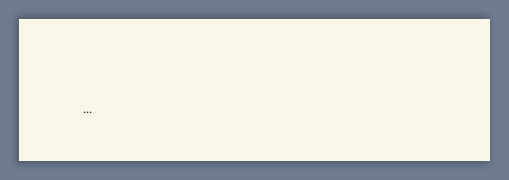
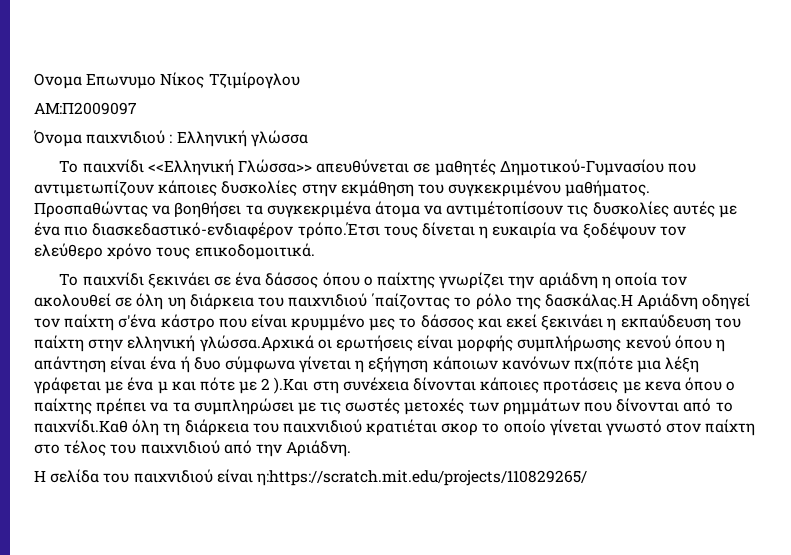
[83,111,92,113] ... -> [34,72,300,89] [34,102,137,115] [34,130,308,147] [59,159,696,176] [34,180,651,197] [34,201,738,218] [34,222,686,239] [34,243,315,260] [59,272,688,289] [34,293,751,310] [34,314,741,331] [34,335,726,352] [34,356,700,373] [34,377,736,394] [34,398,733,415] [34,419,756,436] [34,440,352,457] [34,469,587,486] Ονομα Επωνυμο Νίκος Τζιμίρογλου // ΑΜ:Π2009097 // Όνομα παιχνιδιού : Ελληνική γλώσσα // Το παιχνίδι <<Ελληνική Γλώσσα>> απευθύνεται σε μαθητές Δημοτικού-Γυμνασίου που αντιμετωπίζουν κάποιες δυσκολίες στην εκμάθηση του συγκεκριμένου μαθήματος. Προσπαθώντας να βοηθήσει τα συγκεκριμένα άτομα να αντιμέτοπίσουν τις δυσκολίες αυτές με ένα πιο διασκεδαστικό-ενδιαφέρον τρόπο.Έτσι τους δίνεται η ευκαιρία να ξοδέψουν τον ελεύθερο χρόνο τους επικοδομοιτικά. // Το παιχνίδι ξεκινάει σε ένα δάσσος όπου ο παίχτης γνωρίζει την αριάδνη η οποία τον ακολουθεί σε όλη υη διάρκεια του παιχνιδιού ΄παίζοντας το ρόλο της δασκάλας.Η Αριάδνη οδηγεί τον παίχτη σ'ένα κάστρο που είναι κρυμμένο μες το δάσσος και εκεί ξεκινάει η εκπαύδευση του παίχτη στην ελληνική γλώσσα.Αρχικά οι ερωτήσεις είναι μορφής συμπλήρωσης κενού όπου η απάντηση είναι ένα ή δυο σύμφωνα γίνεται η εξήγηση κάποιων κανόνων πχ(πότε μια λέξη γράφεται με ένα μ και πότε με 2 ).Και στη συνέχεια δίνονται κάποιες προτάσεις με κενα όπου ο παίχτης πρέπει να τα συμπληρώσει με τις σωστές μετοχές των ρημμάτων που δίνονται από το παιχνίδι.Καθ όλη τη διάρκεια του παιχνιδιού κρατιέται σκορ το οποίο γίνεται γνωστό στον παίχτη στο τέλος του παιχνιδιού από την Αριάδνη. // Η σελίδα του παιχνιδιού είναι η:https://scratch.mit.edu/projects/110829265/

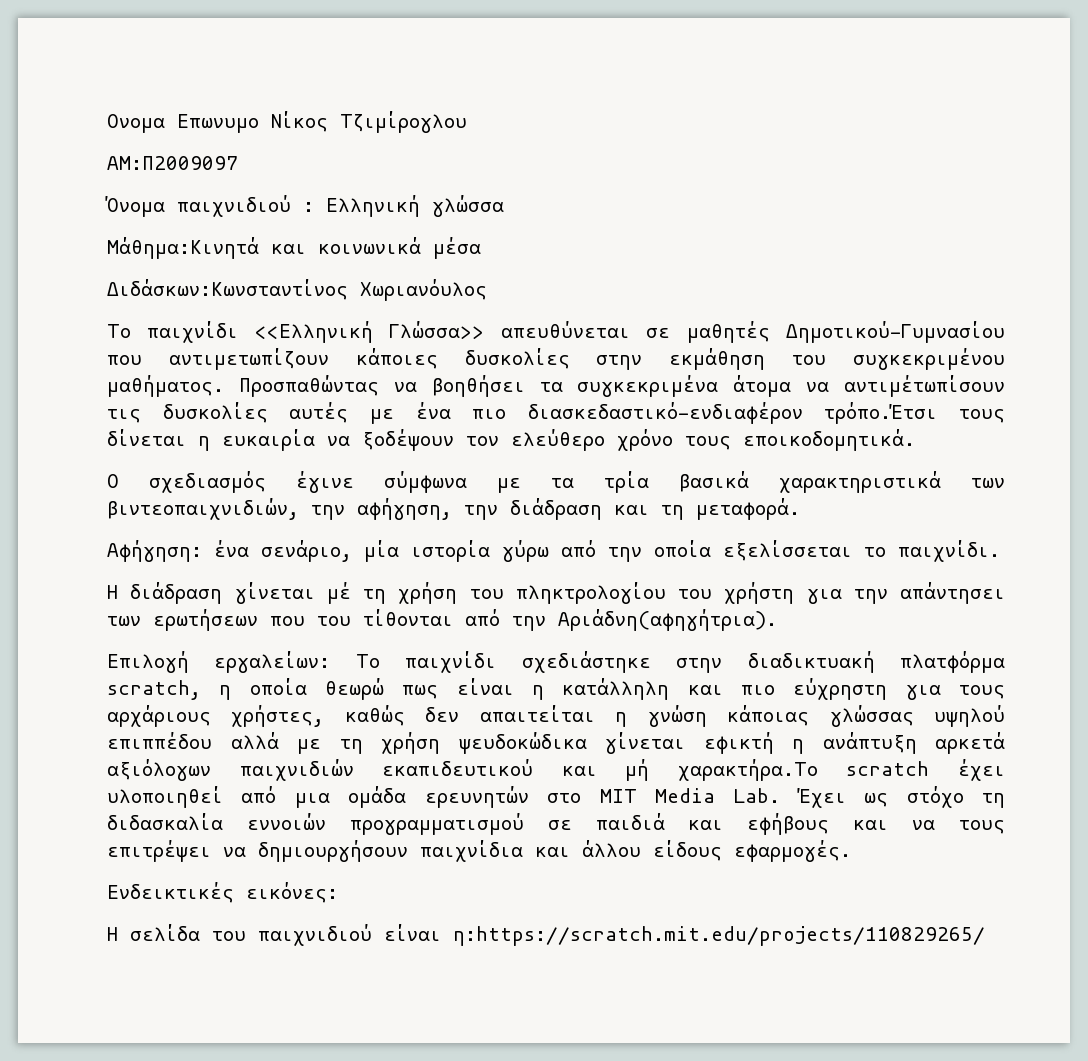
(308, 138) none -> [107,237,481,259] [107,279,487,301] // Μάθημα:Κινητά και κοινωνικά μέσα // Διδάσκων:Κωνσταντίνος Χωριανόυλος
[446,201,564,218] αντιμέτοπίσουν -> [844,375,1005,397] αντιμέτωπίσουν
[194,243,315,260] [59,272,688,289] [34,293,751,310] [34,314,741,331] [34,335,726,352] [34,356,700,373] [34,377,736,394] [34,398,733,415] [34,419,756,436] [34,440,352,457] επικοδομοιτικά. // Το παιχνίδι ξεκινάει σε ένα δάσσος όπου ο παίχτης γνωρίζει την αριάδνη η οποία τον ακολουθεί σε όλη υη διάρκεια του παιχνιδιού ΄παίζοντας το ρόλο της δασκάλας.Η Αριάδνη οδηγεί τον παίχτη σ'ένα κάστρο που είναι κρυμμένο μες το δάσσος και εκεί ξεκινάει η εκπαύδευση του παίχτη στην ελληνική γλώσσα.Αρχικά οι ερωτήσεις είναι μορφής συμπλήρωσης κενού όπου η απάντηση είναι ένα ή δυο σύμφωνα γίνεται η εξήγηση κάποιων κανόνων πχ(πότε μια λέξη γράφεται με ένα μ και πότε με 2 ).Και στη συνέχεια δίνονται κάποιες προτάσεις με κενα όπου ο παίχτης πρέπει να τα συμπληρώσει με τις σωστές μετοχές των ρημμάτων που δίνονται από το παιχνίδι.Καθ όλη τη διάρκεια του παιχνιδιού κρατιέται σκορ το οποίο γίνεται γνωστό στον παίχτη στο τέλος του παιχνιδιού από την Αριάδνη. -> [743,429,915,451] [107,471,1005,494] [107,498,800,521] [107,540,1000,563] [107,582,1005,605] [107,609,777,631] [107,651,1006,674] [107,678,1006,701] [107,705,1006,728] [107,732,1005,755] [107,759,1005,782] [107,786,1005,809] [107,813,1006,835] [107,840,851,863] [107,882,338,903] εποικοδομητικά. // Ο σχεδιασμός έγινε σύμφωνα με τα τρία βασικά χαρακτηριστικά των βιντεοπαιχνιδιών, την αφήγηση, την διάδραση και τη μεταφορά. // Αφήγηση: ένα σενάριο, μία ιστορία γύρω από την οποία εξελίσσεται το παιχνίδι. // Η διάδραση γίνεται μέ τη χρήση του πληκτρολογίου του χρήστη για την απάντησει των ερωτήσεων που του τίθονται από την Αριάδνη(αφηγήτρια). // Επιλογή εργαλείων: Το παιχνίδι σχεδιάστηκε στην διαδικτυακή πλατφόρμα scratch, η οποία θεωρώ πως είναι η κατάλληλη και πιο εύχρηστη για τους αρχάριους χρήστες, καθώς δεν απαιτείται η γνώση κάποιας γλώσσας υψηλού επιππέδου αλλά με τη χρήση ψευδοκώδικα γίνεται εφικτή η ανάπτυξη αρκετά αξιόλογων παιχνιδιών εκαπιδευτικού και μή χαρακτήρα.Το scratch έχει υλοποιηθεί από μια ομάδα ερευνητών στο MIT Media Lab. Έχει ως στόχο τη διδασκαλία εννοιών προγραμματισμού σε παιδιά και εφήβους και να τους επιτρέψει να δημιουργήσουν παιχνίδια και άλλου είδους εφαρμογές. // Ενδεικτικές εικόνες:

